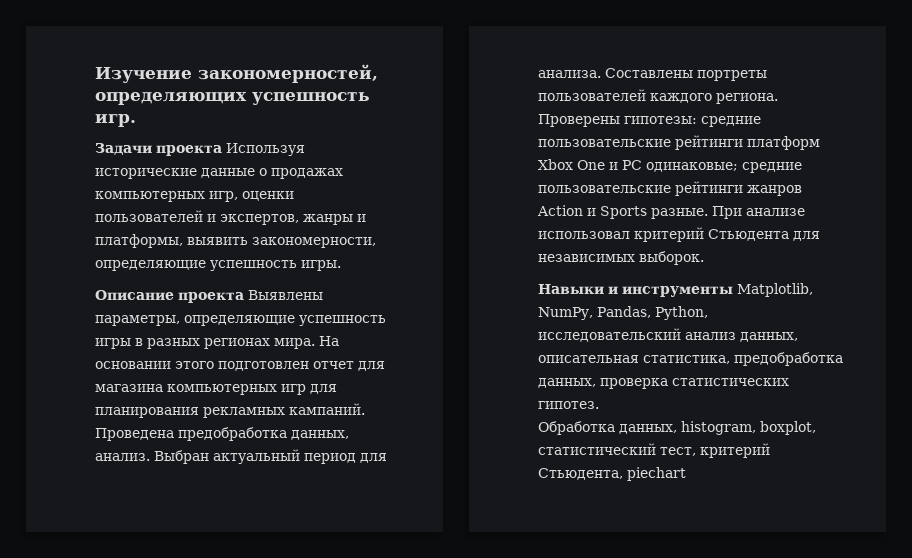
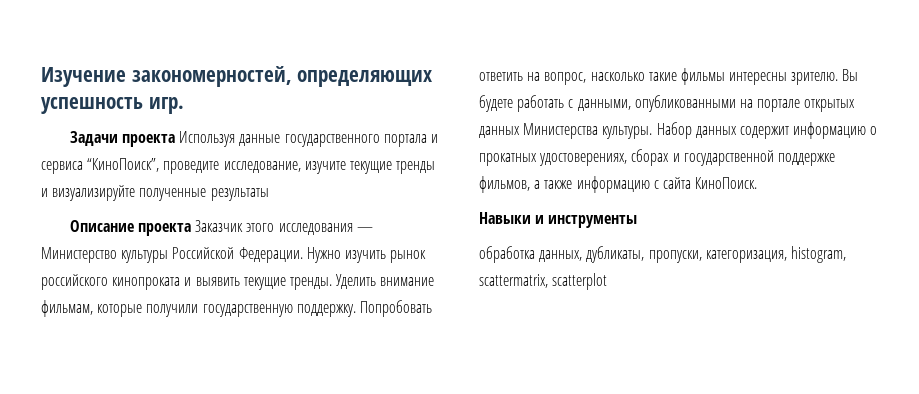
[95,168,343,179] [95,191,294,202] [95,210,366,225] [95,234,376,248] [95,260,341,271] [95,290,323,303] [95,315,386,326] [95,336,339,349] [95,361,385,371] [95,384,337,395] [95,403,365,418] [95,427,349,441] [95,449,387,464] [538,68,767,81] [538,89,778,104] [538,114,761,127] [538,135,820,150] [538,159,802,173] [538,181,802,196] [537,205,805,219] [538,227,820,242] [538,251,704,265] [538,283,813,297] [538,306,708,320] [538,328,798,342] [538,352,843,366] [538,378,789,389] [538,401,599,409] [538,421,816,435] [538,443,770,458] [538,467,686,481] исторические данные о продажах компьютерных игр, оценки пользователей и экспертов, жанры и платформы, выявить закономерности, определяющие успешность игры. // Описание проекта Выявлены параметры, определяющие успешность игры в разных регионах мира. На основании этого подготовлен отчет для магазина компьютерных игр для планирования рекламных кампаний. Проведена предобработка данных, анализ. Выбран актуальный период для анализа. Составлены портреты пользователей каждого региона. Проверены гипотезы: средние пользовательские рейтинги платформ Xbox One и PC одинаковые; средние пользовательские рейтинги жанров Action и Sports разные. При анализе использовал критерий Стьюдента для независимых выборок. // Навыки и инструменты Matplotlib, NumPy, Pandas, Python, исследовательский анализ данных, описательная статистика, предобработка данных, проверка статистических гипотез. // Обработка данных, histogram, boxplot, статистический тест, критерий Стьюдента, piechart -> [239,134,439,147] [41,158,436,174] [41,185,269,201] [69,220,373,236] [41,247,427,263] [41,274,435,290] [41,300,432,317] [479,68,859,85] [479,95,856,112] [479,122,878,139] [479,149,835,166] [479,176,758,193] [479,212,638,228] [479,246,846,263] [479,273,608,290] данные государственного портала и сервиса “КиноПоиск”, проведите исследование, изучите текущие тренды и визуализируйте полученные результаты // Описание проекта Заказчик этого исследования — Министерство культуры Российской Федерации. Нужно изучить рынок российского кинопроката и выявить текущие тренды. Уделить внимание фильмам, которые получили государственную поддержку. Попробовать ответить на вопрос, насколько такие фильмы интересны зрителю. Вы будете работать с данными, опубликованными на портале открытых данных Министерства культуры. Набор данных содержит информацию о прокатных удостоверениях, сборах и государственной поддержке фильмов, а также информацию с сайта КиноПоиск. // Навыки и инструменты // обработка данных, дубликаты, пропуски, категоризация, histogram, scattermatrix, scatterplot

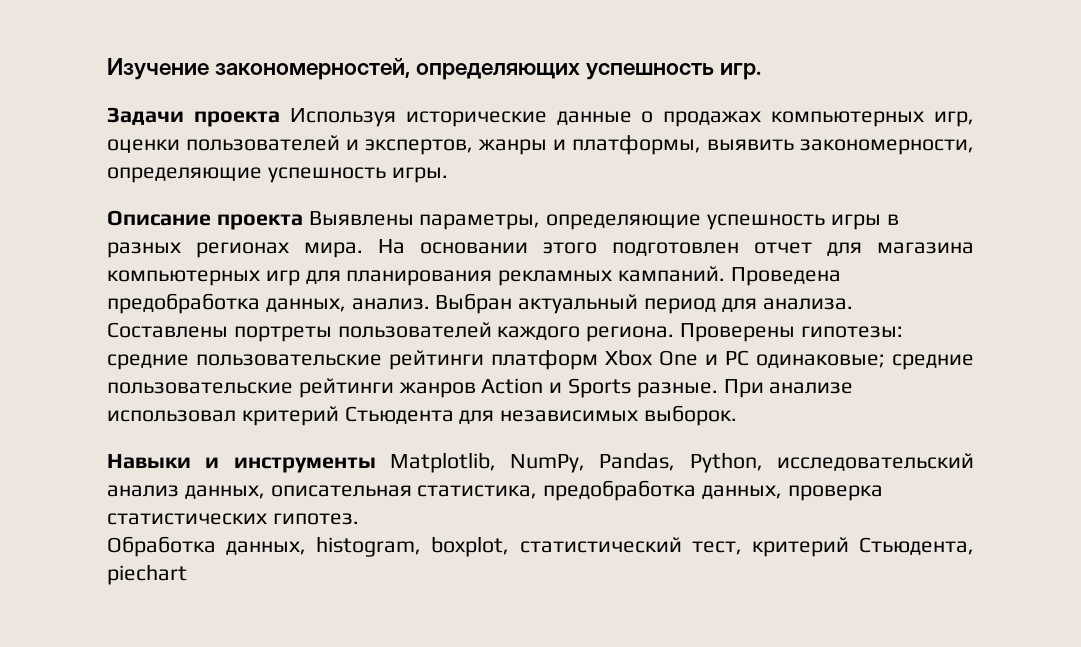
[239,134,439,147] [41,158,436,174] [41,185,269,201] [69,220,373,236] [41,247,427,263] [41,274,435,290] [41,300,432,317] [479,68,859,85] [479,95,856,112] [479,122,878,139] [479,149,835,166] [479,176,758,193] [479,212,638,228] [479,246,846,263] [479,273,608,290] данные государственного портала и сервиса “КиноПоиск”, проведите исследование, изучите текущие тренды и визуализируйте полученные результаты // Описание проекта Заказчик этого исследования — Министерство культуры Российской Федерации. Нужно изучить рынок российского кинопроката и выявить текущие тренды. Уделить внимание фильмам, которые получили государственную поддержку. Попробовать ответить на вопрос, насколько такие фильмы интересны зрителю. Вы будете работать с данными, опубликованными на портале открытых данных Министерства культуры. Набор данных содержит информацию о прокатных удостоверениях, сборах и государственной поддержке фильмов, а также информацию с сайта КиноПоиск. // Навыки и инструменты // обработка данных, дубликаты, пропуски, категоризация, histogram, scattermatrix, scatterplot -> [405,111,974,127] [107,135,974,155] [107,167,448,183] [107,210,899,230] [107,239,974,258] [107,266,841,286] [107,293,853,314] [107,322,903,342] [107,349,974,370] [107,378,854,398] [107,405,738,426] [107,452,974,473] [107,480,883,501] [107,513,359,525] [107,536,974,557] [107,564,187,585] исторические данные о продажах компьютерных игр, оценки пользователей и экспертов, жанры и платформы, выявить закономерности, определяющие успешность игры. // Описание проекта Выявлены параметры, определяющие успешность игры в разных регионах мира. На основании этого подготовлен отчет для магазина компьютерных игр для планирования рекламных кампаний. Проведена предобработка данных, анализ. Выбран актуальный период для анализа. Составлены портреты пользователей каждого региона. Проверены гипотезы: средние пользовательские рейтинги платформ Xbox One и PC одинаковые; средние пользовательские рейтинги жанров Action и Sports разные. При анализе использовал критерий Стьюдента для независимых выборок. // Навыки и инструменты Matplotlib, NumPy, Pandas, Python, исследовательский анализ данных, описательная статистика, предобработка данных, проверка статистических гипотез. // Обработка данных, histogram, boxplot, статистический тест, критерий Стьюдента, piechart

